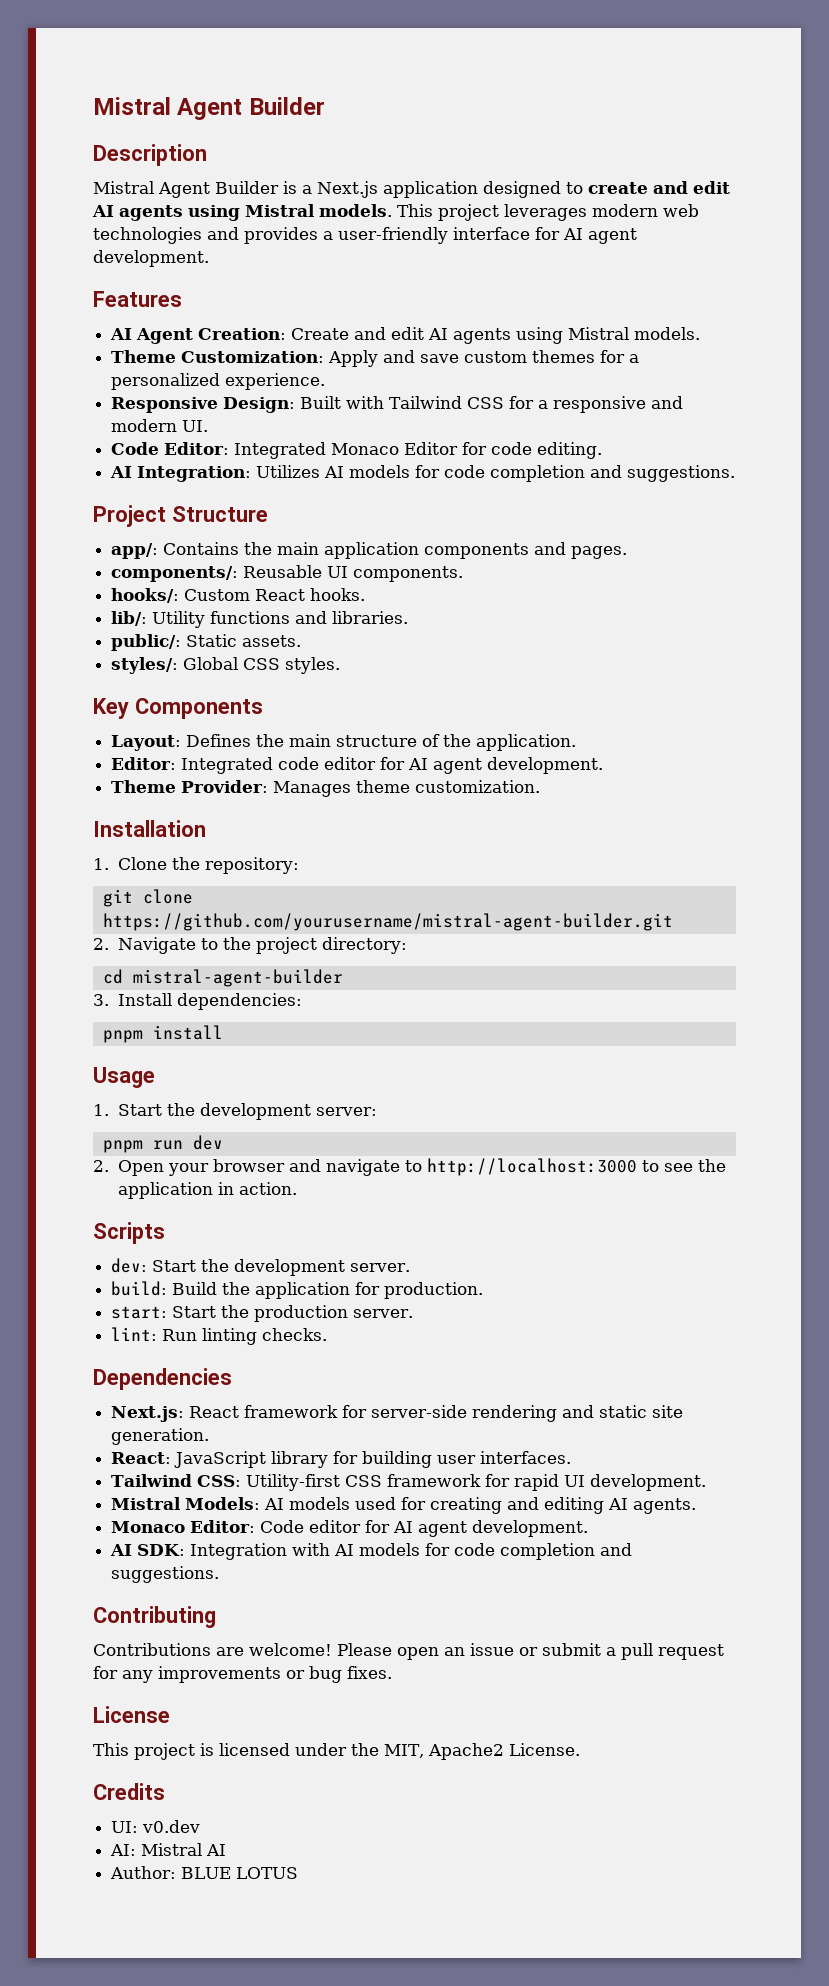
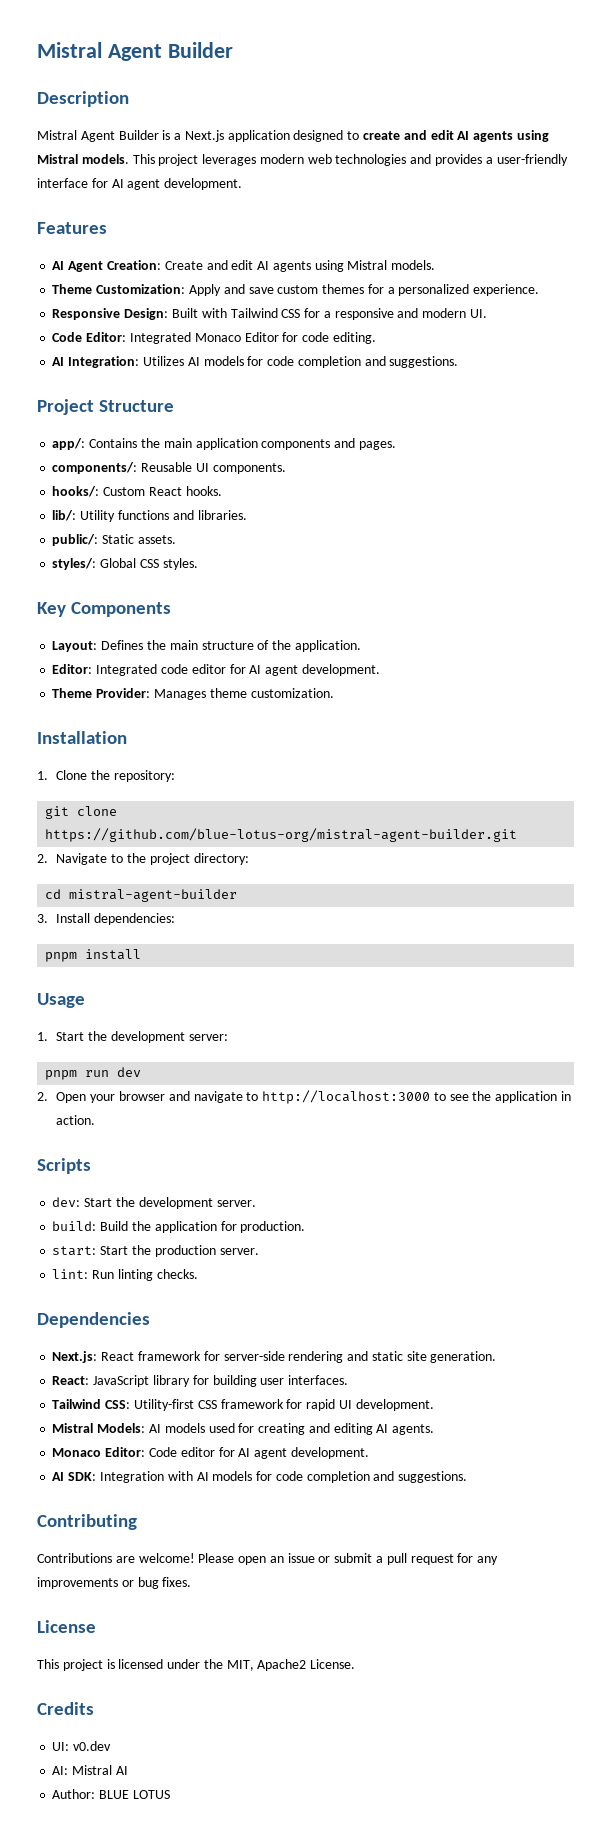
[102,913,673,931] https://github.com/yourusername/mistral-agent-builder.git -> [45,828,518,842] https://github.com/blue-lotus-org/mistral-agent-builder.git

